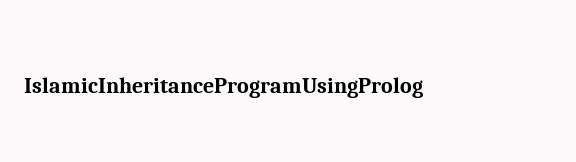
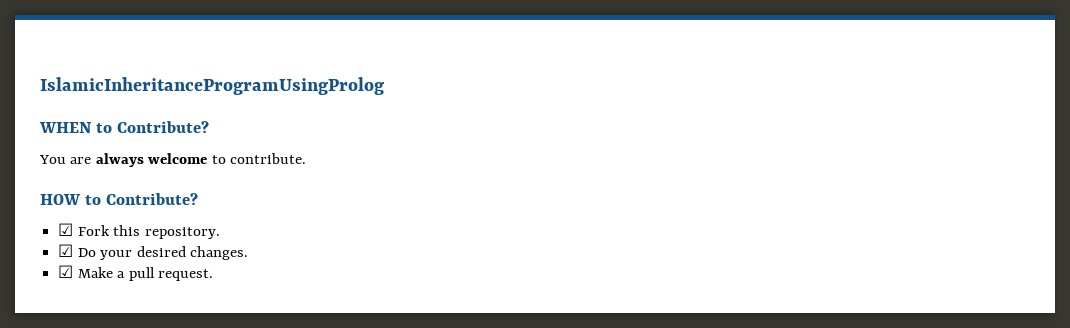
(423, 87) none -> [39,121,210,133] [39,153,307,167] [40,193,199,205] [58,223,220,239] [58,244,248,260] [58,265,213,281] // WHEN to Contribute? // You are always welcome to contribute. // HOW to Contribute? // ☑ Fork this repository. // ☑ Do your desired changes. // ☑ Make a pull request.

